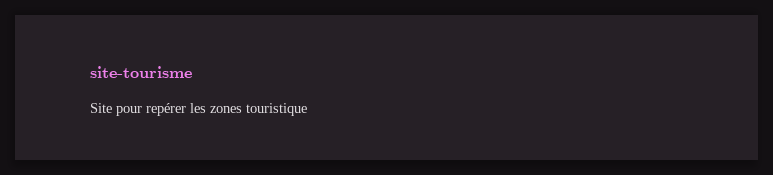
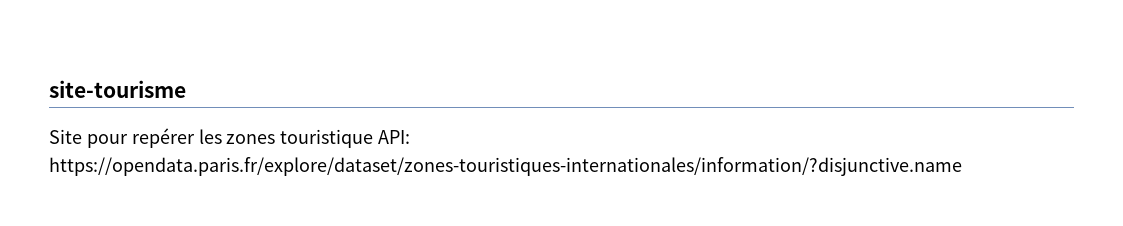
(307, 109) none -> [378,130,411,144] [49,157,962,176] API: https://opendata.paris.fr/explore/dataset/zones-touristiques-internationales/information/?disjunctive.name

